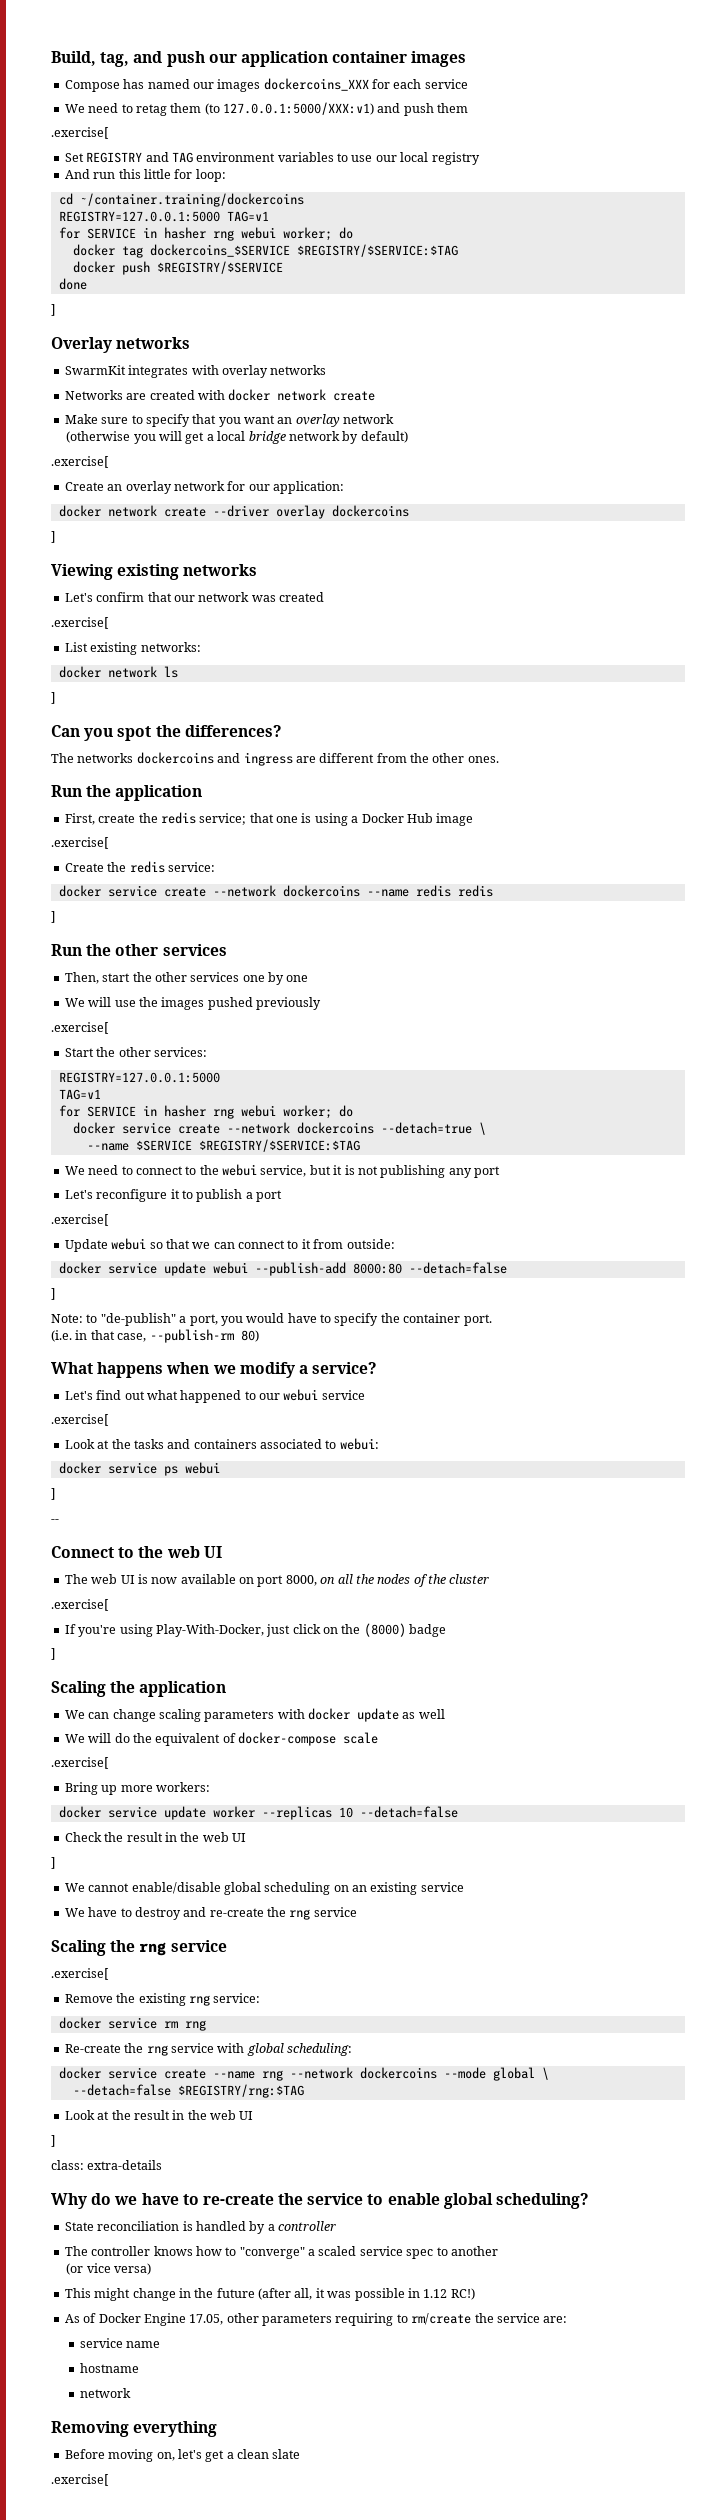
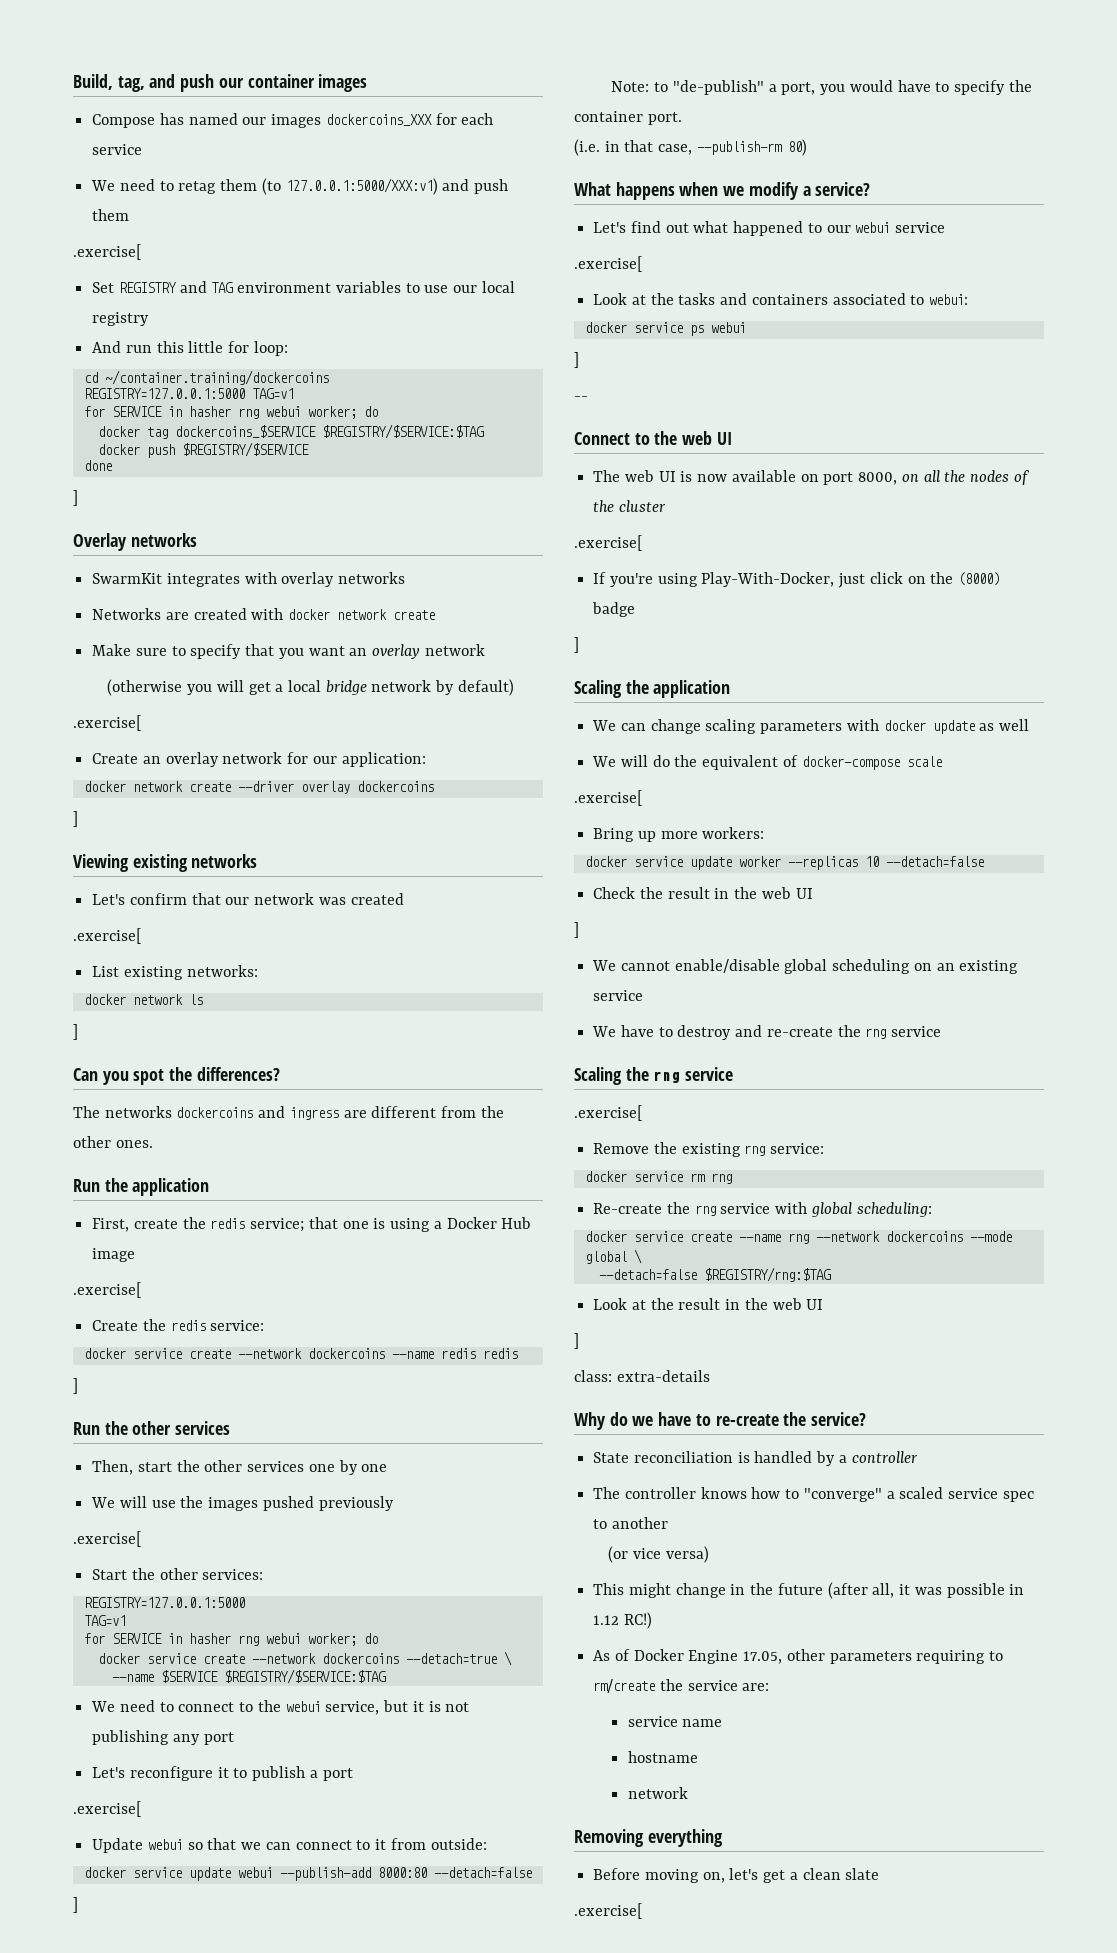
[240,51,328,67] application -> (244, 83) none
[307,2193,590,2209] service to enable global scheduling? -> [811,1412,867,1426] service?

